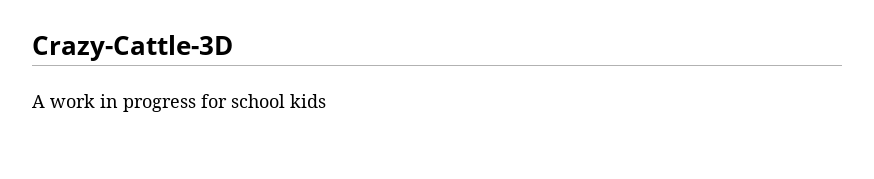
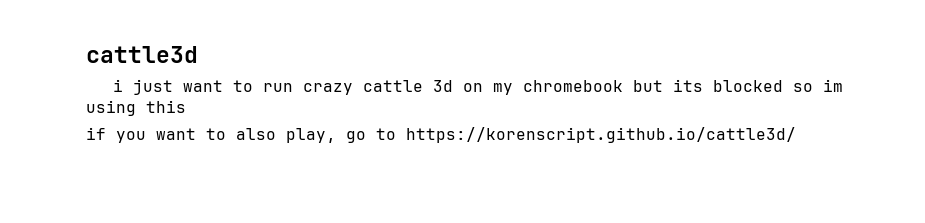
[32,35,233,61] [32,94,326,112] Crazy-Cattle-3D // A work in progress for school kids -> [86,46,198,63] [113,79,844,95] [86,100,186,116] [86,127,796,143] cattle3d // i just want to run crazy cattle 3d on my chromebook but its blocked so im using this // if you want to also play, go to https://korenscript.github.io/cattle3d/

